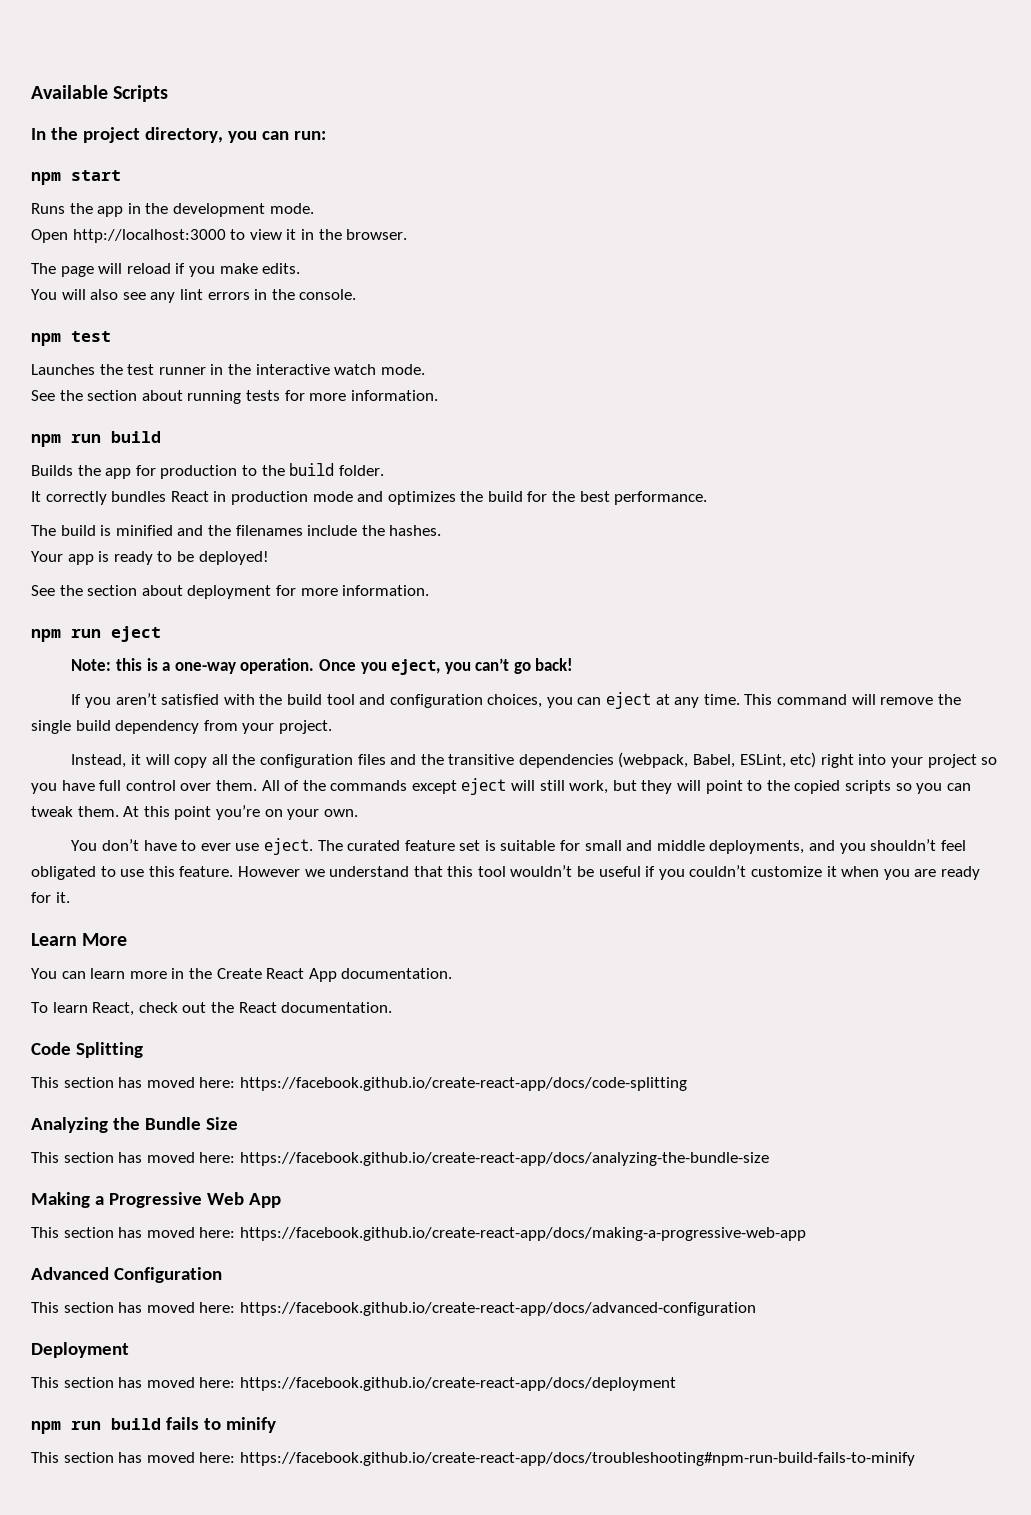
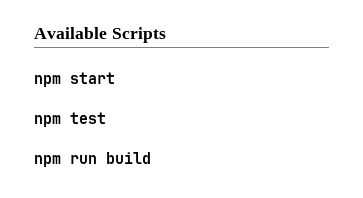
[31,127,326,143] [31,170,121,185] [31,203,314,217] [31,229,408,243] [31,263,301,277] [31,289,357,303] [31,331,111,346] [31,364,425,375] [31,390,438,404] [31,431,161,447] [31,463,384,479] [31,491,708,505] [31,525,442,536] [31,551,269,565] [31,585,430,599] [31,626,161,642] [71,658,574,675] [71,692,961,709] [31,720,332,734] [71,752,998,768] [31,778,971,795] [31,805,358,820] [71,838,966,855] [31,865,980,880] [31,892,70,903] [31,933,128,946] [31,968,453,982] [31,1002,393,1016] [31,1042,143,1058] [31,1077,687,1091] [31,1117,238,1133] [31,1152,769,1166] [31,1192,281,1208] [31,1227,806,1241] [31,1267,222,1283] [31,1302,756,1316] [31,1342,129,1358] [31,1377,676,1391] [31,1417,276,1434] [31,1452,915,1466] In the project directory, you can run: // npm start // Runs the app in the development mode. // Open http://localhost:3000 to view it in the browser. // The page will reload if you make edits. // You will also see any lint errors in the console. // npm test // Launches the test runner in the interactive watch mode. // See the section about running tests for more information. // npm run build // Builds the app for production to the build folder. // It correctly bundles React in production mode and optimizes the build for the best performance. // The build is minified and the filenames include the hashes. // Your app is ready to be deployed! // See the section about deployment for more information. // npm run eject // Note: this is a one-way operation. Once you eject, you can’t go back! // If you aren’t satisfied with the build tool and configuration choices, you can eject at any time. This command will remove the single build dependency from your project. // Instead, it will copy all the configuration files and the transitive dependencies (webpack, Babel, ESLint, etc) right into your project so you have full control over them. All of the commands except eject will still work, but they will point to the copied scripts so you can tweak them. At this point you’re on your own. // You don’t have to ever use eject. The curated feature set is suitable for small and middle deployments, and you shouldn’t feel obligated to use this feature. However we understand that this tool wouldn’t be useful if you couldn’t customize it when you are ready for it. // Learn More // You can learn more in the Create React App documentation. // To learn React, check out the React documentation. // Code Splitting // This section has moved here: https://facebook.github.io/create-react-app/docs/code-splitting // Analyzing the Bundle Size // This section has moved here: https://facebook.github.io/create-react-app/docs/analyzing-the-bundle-size // Making a Progressive Web App // This section has moved here: https://facebook.github.io/create-react-app/docs/making-a-progressive-web-app // Advanced Configuration // This section has moved here: https://facebook.github.io/create-react-app/docs/advanced-configuration // Deployment // This section has moved here: https://facebook.github.io/create-react-app/docs/deployment // npm run build fails to minify // This section has moved here: https://facebook.github.io/create-react-app/docs/troubleshooting#npm-run-build-fails-to-minify -> [34,72,115,87] [34,112,106,127] [34,152,151,167] npm start // npm test // npm run build

